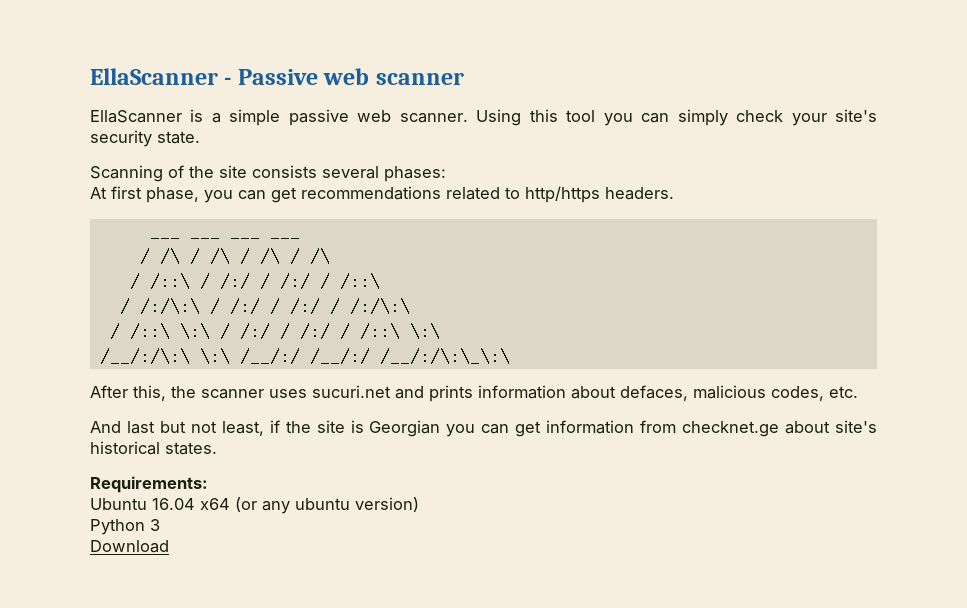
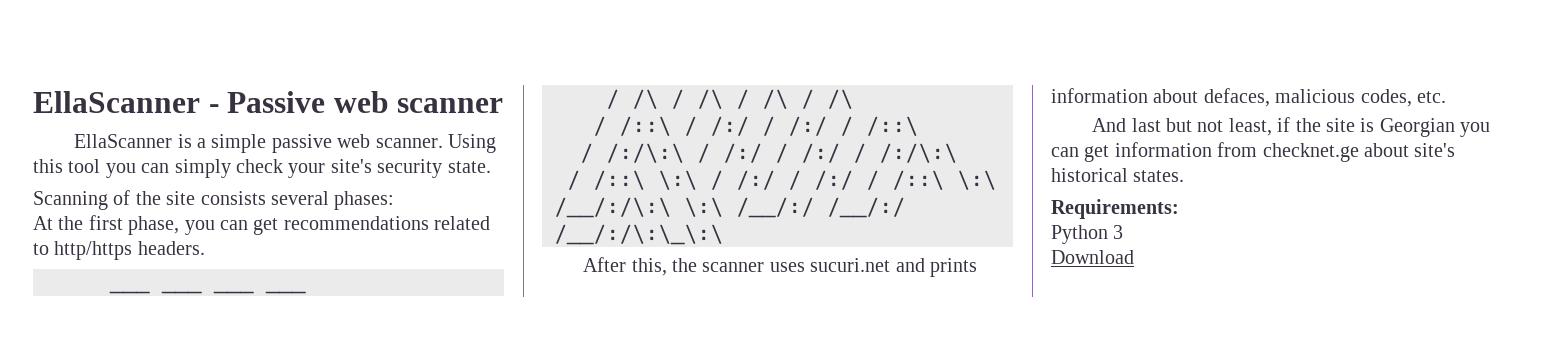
(107, 193) none -> [58,216,84,230] the
[90,497,419,514] // Ubuntu 16.04 x64 (or any ubuntu version) -> (1179, 209) none

